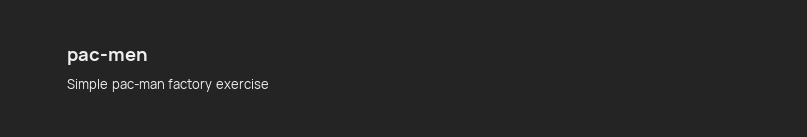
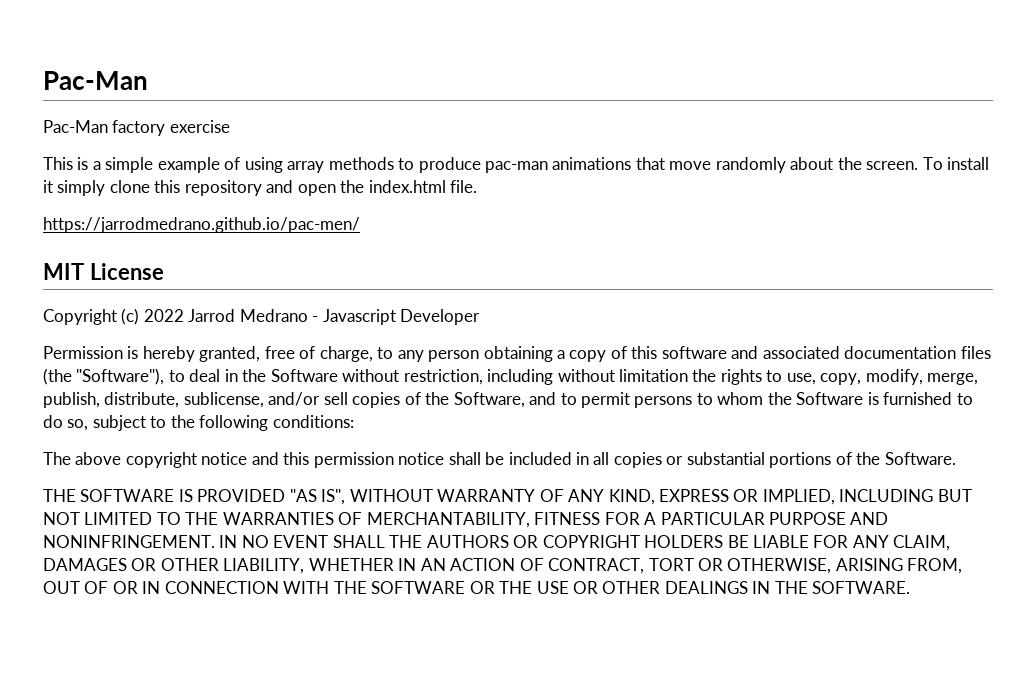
[67,51,148,65] [67,79,165,92] pac-men // Simple pac-man -> [43,71,148,90] [43,120,108,133] Pac-Man // Pac-Man
(269, 84) none -> [43,157,990,173] [43,180,478,196] [43,217,360,233] [43,263,164,280] [43,308,481,325] [43,346,991,362] [43,368,979,385] [43,392,973,408] [43,415,354,431] [43,452,956,468] [43,489,972,505] [43,512,889,528] [43,535,951,551] [43,558,963,574] [43,581,911,594] // This is a simple example of using array methods to produce pac-man animations that move randomly about the screen. To install it simply clone this repository and open the index.html file. // https://jarrodmedrano.github.io/pac-men/ // MIT License // Copyright (c) 2022 Jarrod Medrano - Javascript Developer // Permission is hereby granted, free of charge, to any person obtaining a copy of this software and associated documentation files (the "Software"), to deal in the Software without restriction, including without limitation the rights to use, copy, modify, merge, publish, distribute, sublicense, and/or sell copies of the Software, and to permit persons to whom the Software is furnished to do so, subject to the following conditions: // The above copyright notice and this permission notice shall be included in all copies or substantial portions of the Software. // THE SOFTWARE IS PROVIDED "AS IS", WITHOUT WARRANTY OF ANY KIND, EXPRESS OR IMPLIED, INCLUDING BUT NOT LIMITED TO THE WARRANTIES OF MERCHANTABILITY, FITNESS FOR A PARTICULAR PURPOSE AND NONINFRINGEMENT. IN NO EVENT SHALL THE AUTHORS OR COPYRIGHT HOLDERS BE LIABLE FOR ANY CLAIM, DAMAGES OR OTHER LIABILITY, WHETHER IN AN ACTION OF CONTRACT, TORT OR OTHERWISE, ARISING FROM, OUT OF OR IN CONNECTION WITH THE SOFTWARE OR THE USE OR OTHER DEALINGS IN THE SOFTWARE.

